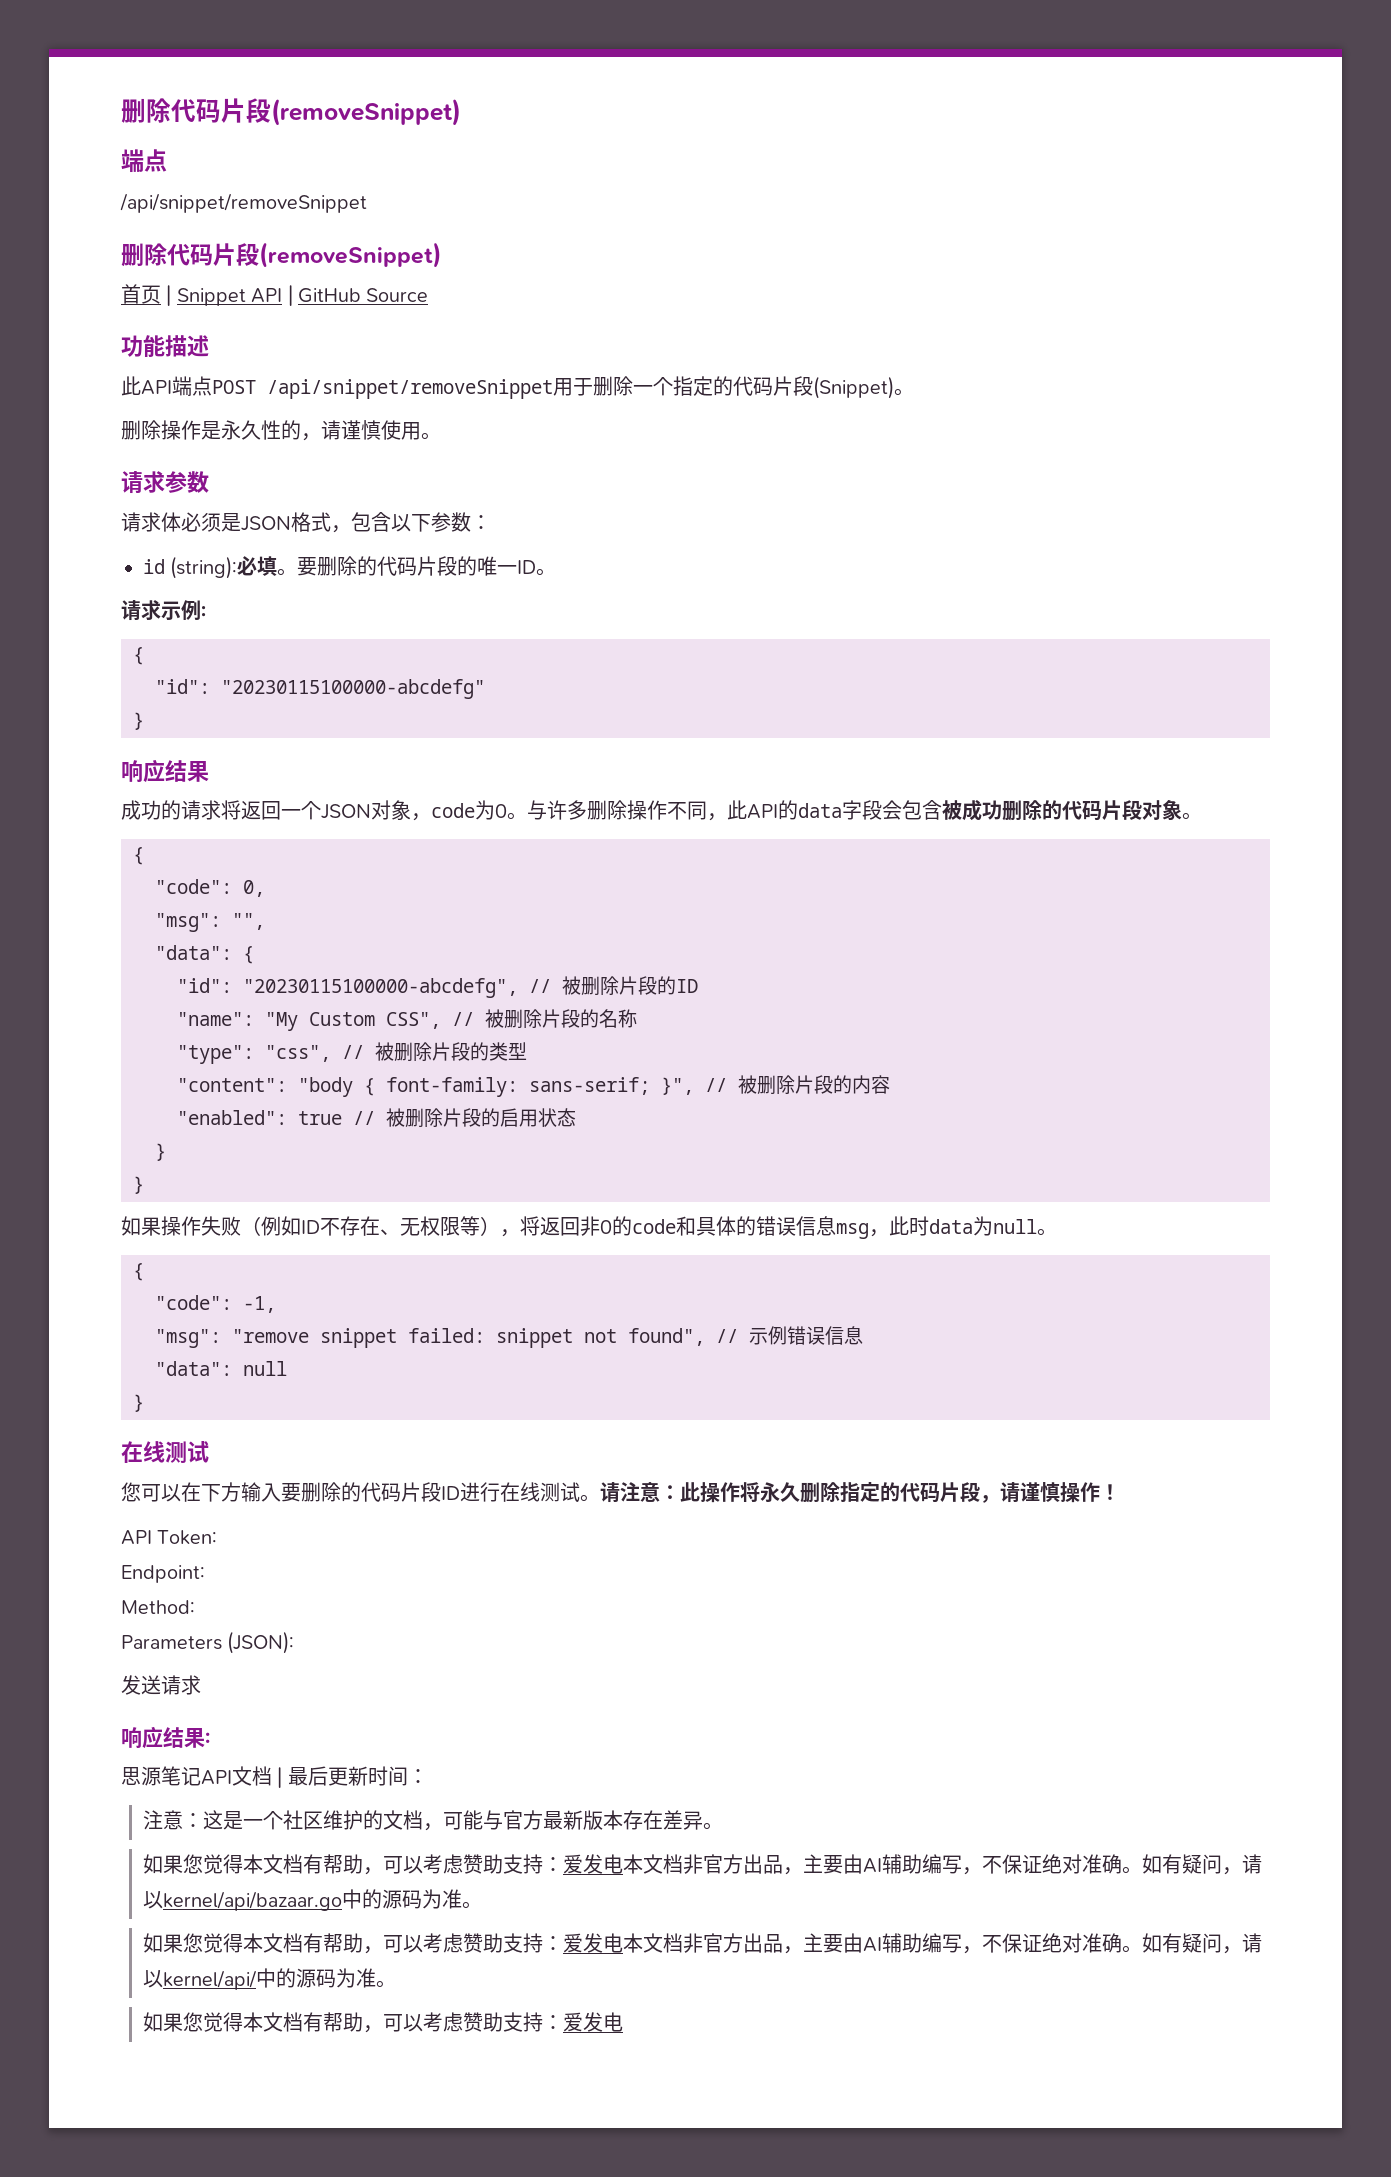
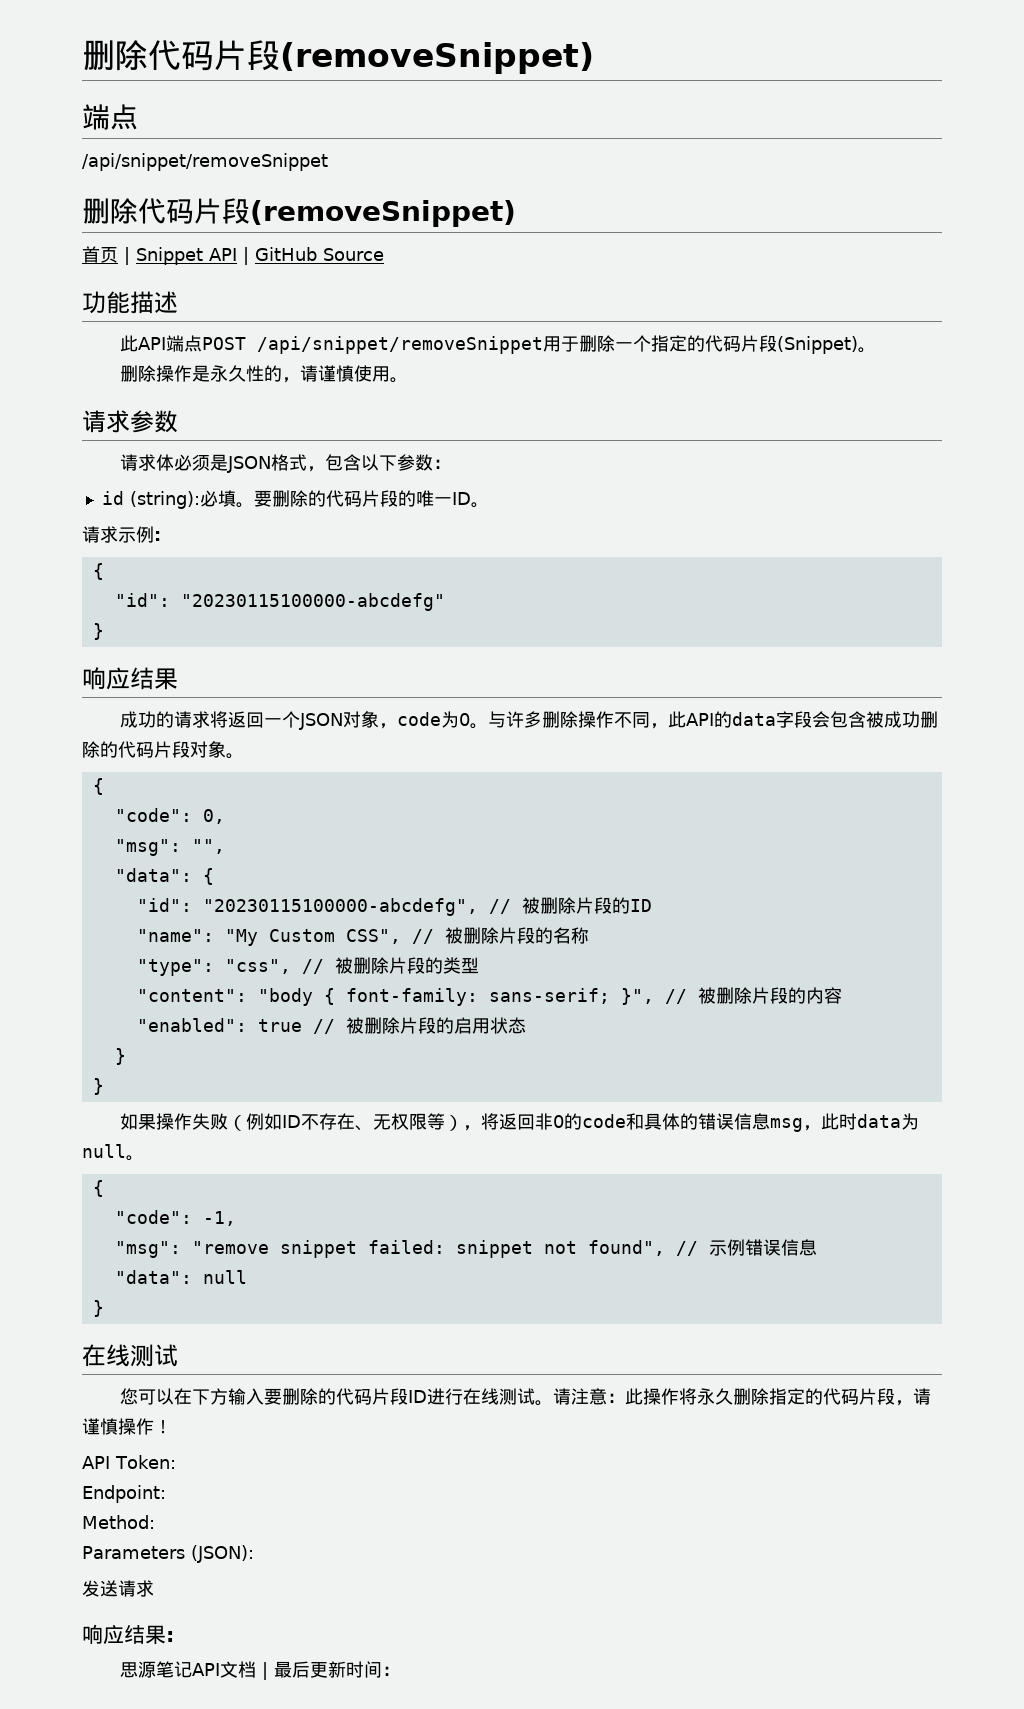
[143,1810,724,1831] [143,1854,1263,1875] [143,1889,483,1911] [143,1933,1263,1954] [143,1968,397,1990] [143,2012,624,2033] // 注意：这是一个社区维护的文档，可能与官方最新版本存在差异。 // 如果您觉得本文档有帮助，可以考虑赞助支持：爱发电本文档非官方出品，主要由AI辅助编写，不保证绝对准确。如有疑问，请以kernel/api/bazaar.go中的源码为准。 // 如果您觉得本文档有帮助，可以考虑赞助支持：爱发电本文档非官方出品，主要由AI辅助编写，不保证绝对准确。如有疑问，请以kernel/api/中的源码为准。 // 如果您觉得本文档有帮助，可以考虑赞助支持：爱发电 -> (400, 1671) none

